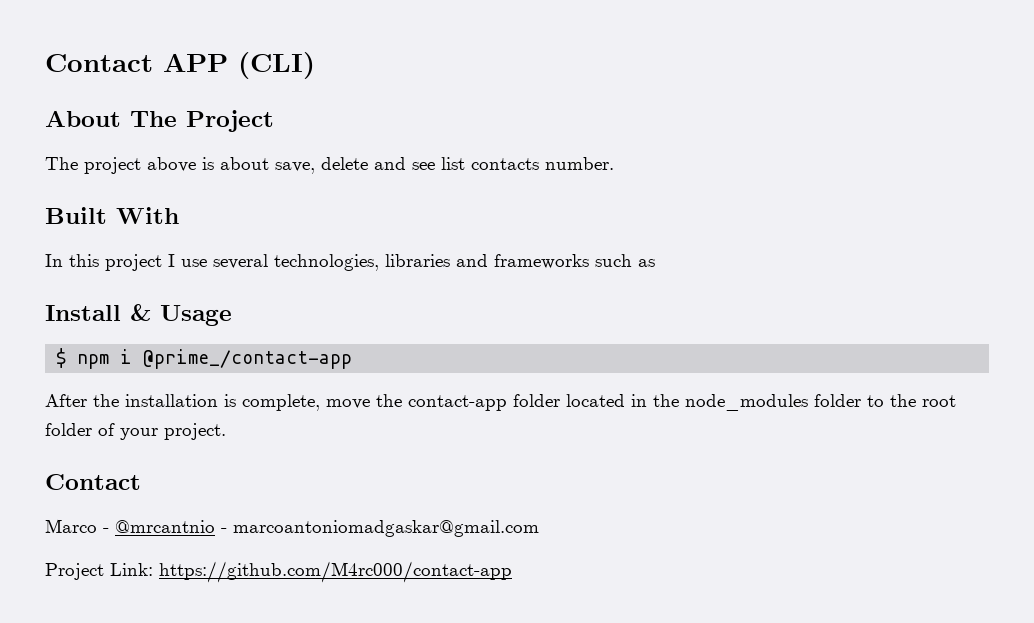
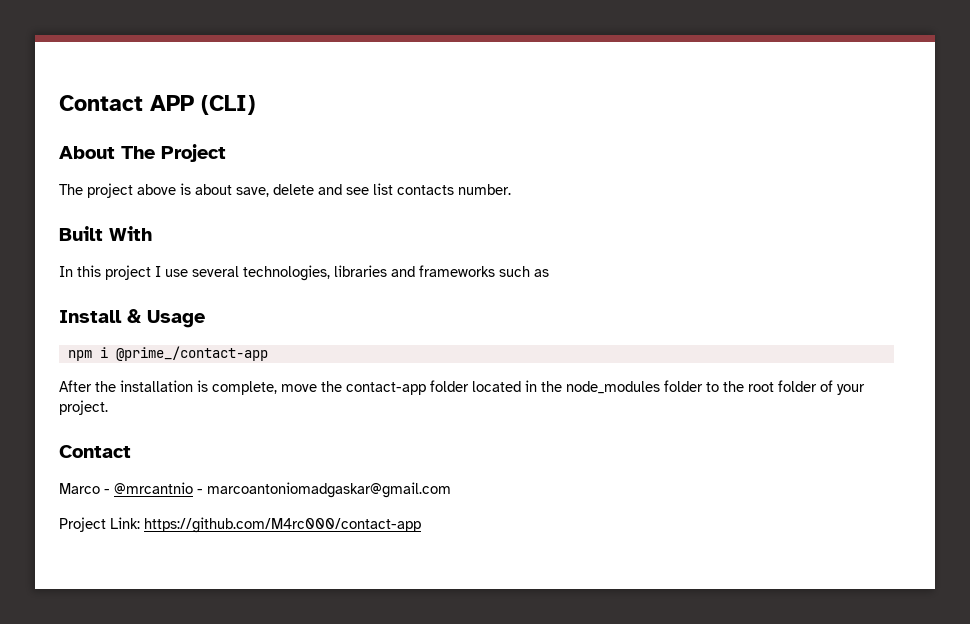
[56,348,67,368] $ -> (205, 319) none

